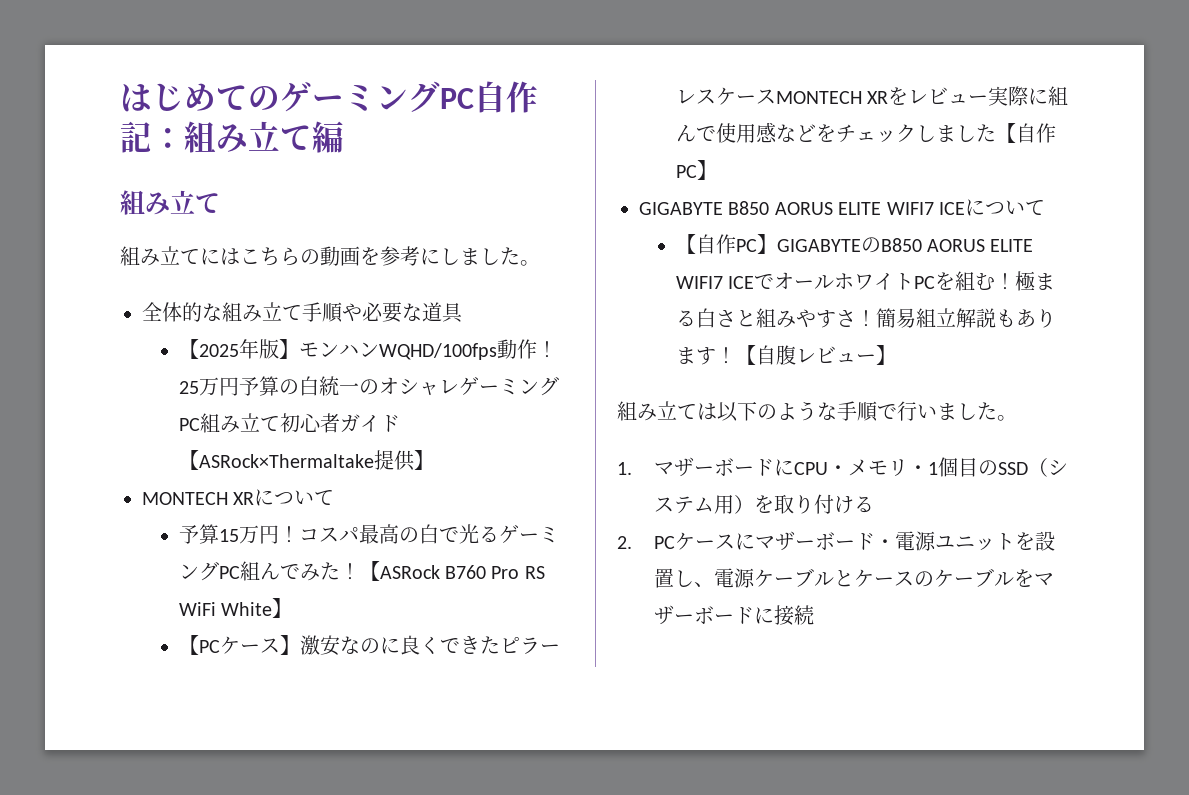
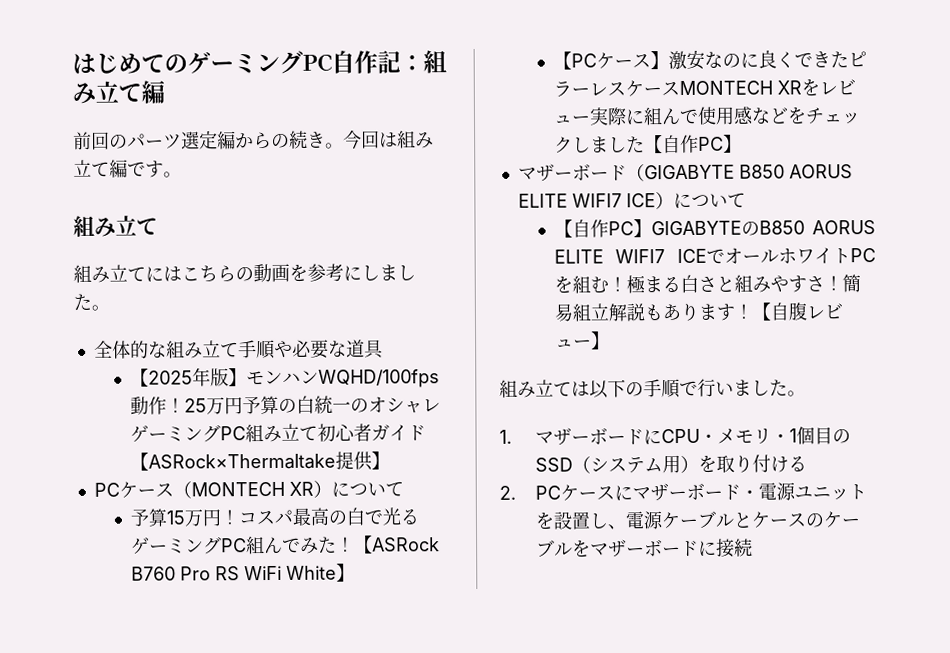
(344, 137) none -> [73,130,434,150] [73,159,182,178] // 前回のパーツ選定編からの続き。今回は組み立て編です。
[142,492,255,505] MONTECH XR -> [93,480,332,499] PCケース（MONTECH XR）
(717, 170) none -> [517,163,645,182] マザーボード（
(965, 208) none -> [654,192,674,210] ）
[777,401,837,421] ような -> (644, 389) none

